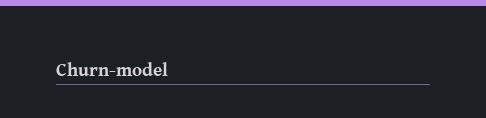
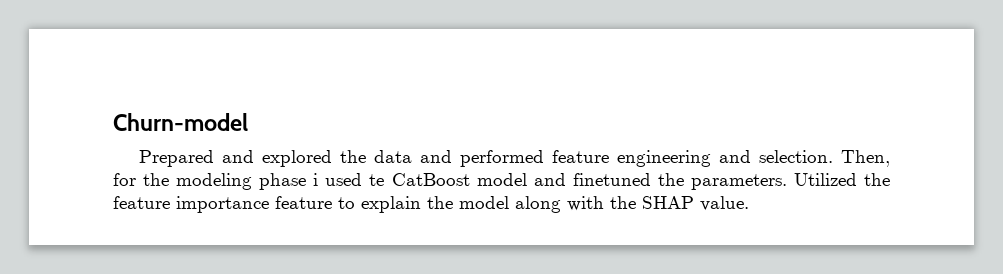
(168, 69) none -> [138,150,891,167] [113,173,890,190] [113,196,749,213] // Prepared and explored the data and performed feature engineering and selection. Then, for the modeling phase i used te CatBoost model and finetuned the parameters. Utilized the feature importance feature to explain the model along with the SHAP value.

